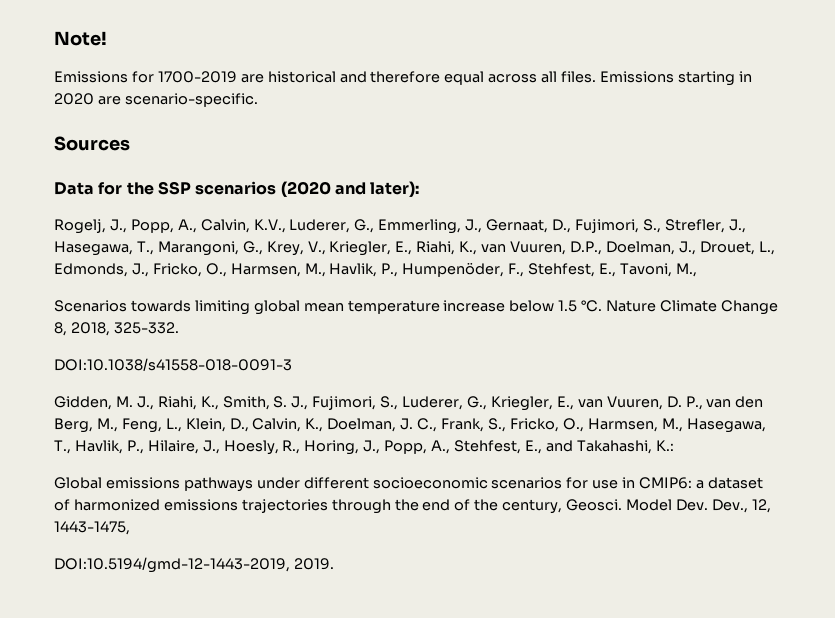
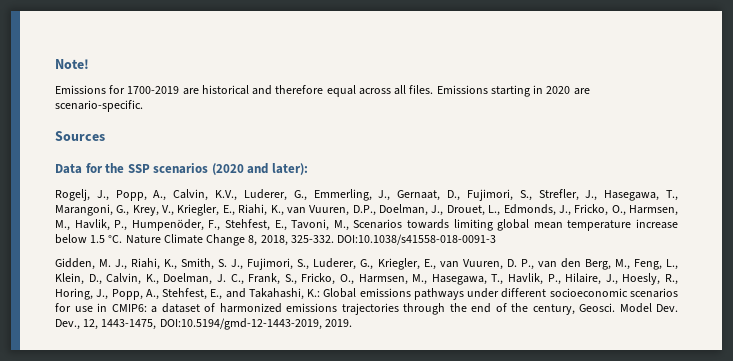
(697, 270) // -> (349, 225) none
(179, 328) // -> (334, 239) none
(674, 445) // -> (321, 293) none
(130, 528) // -> (157, 324) none

